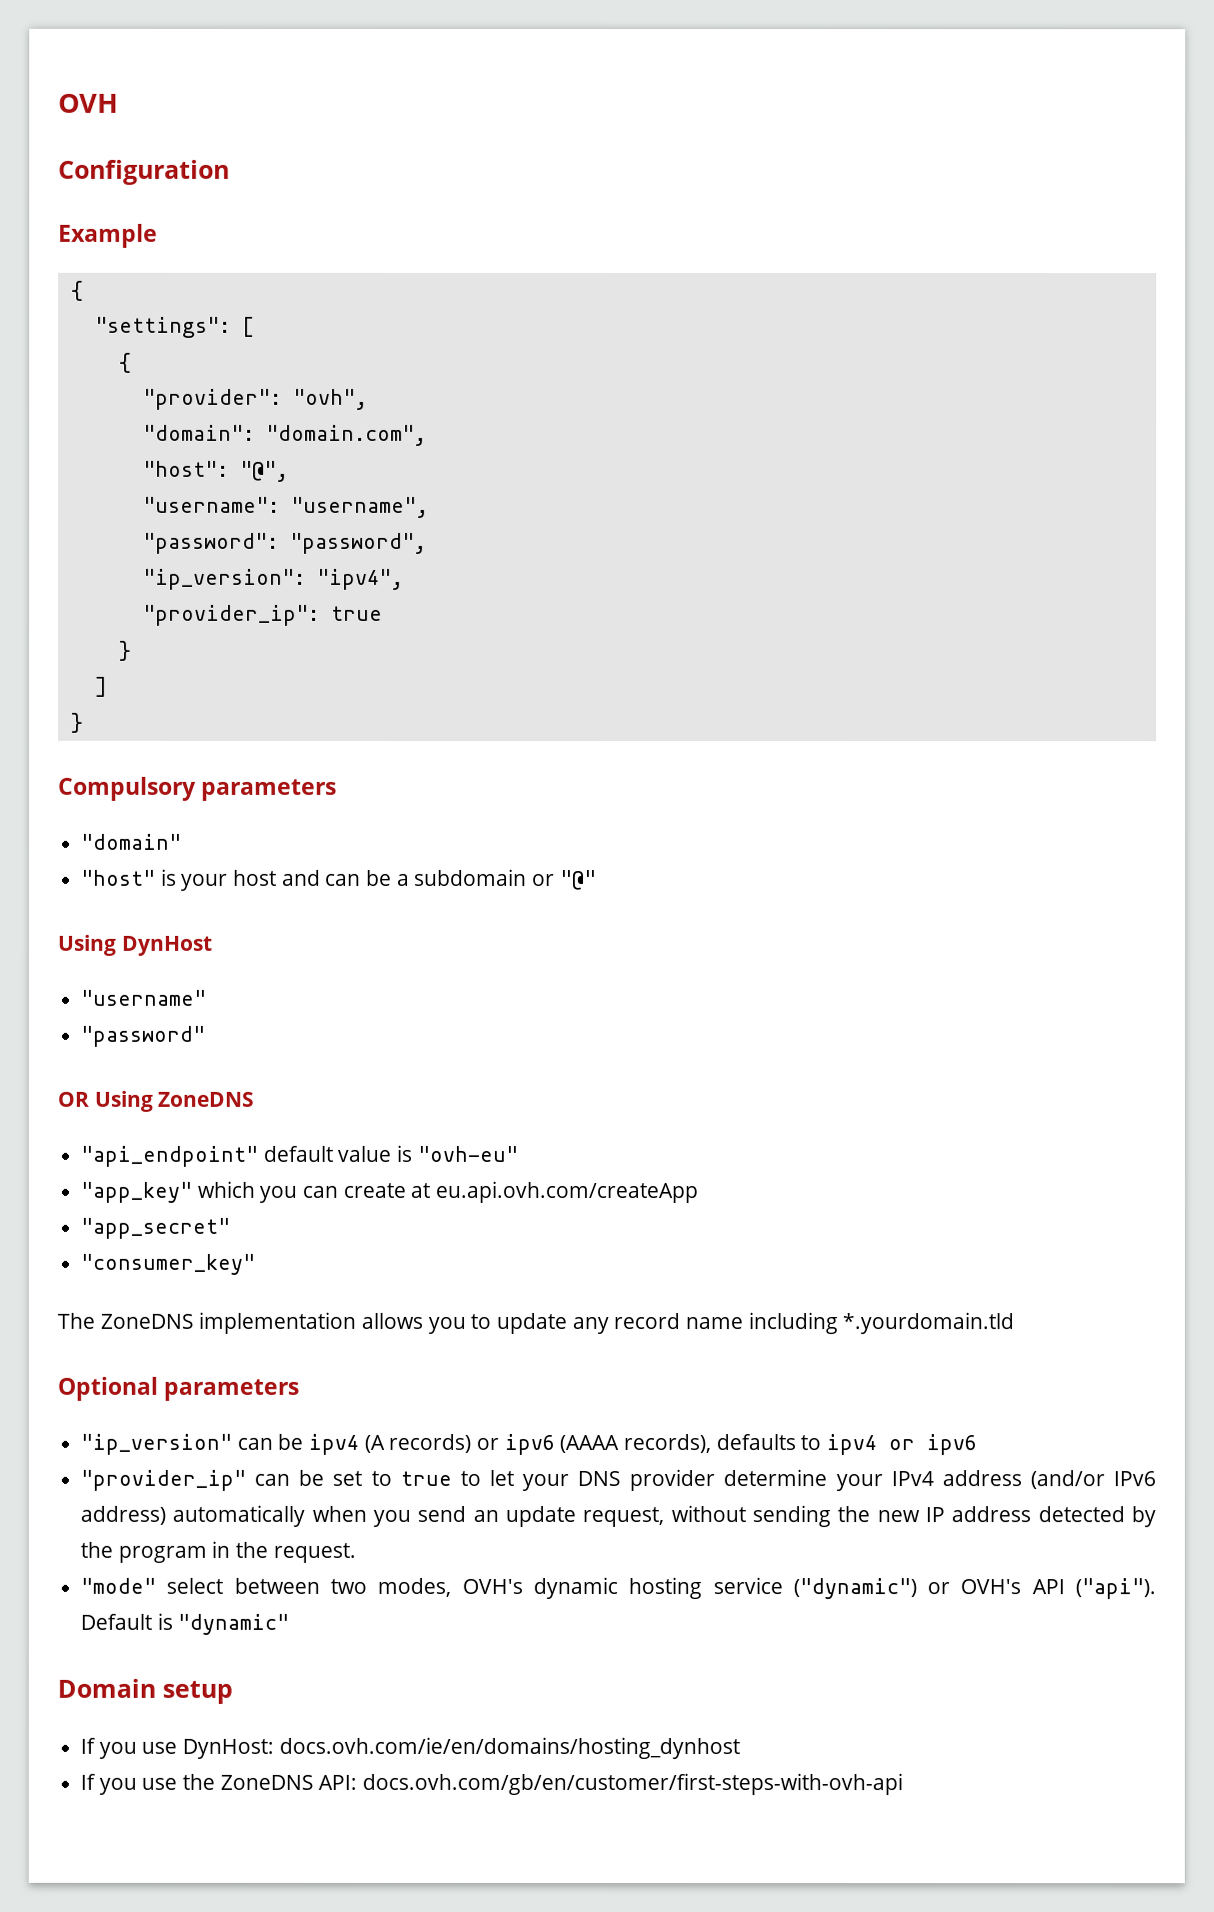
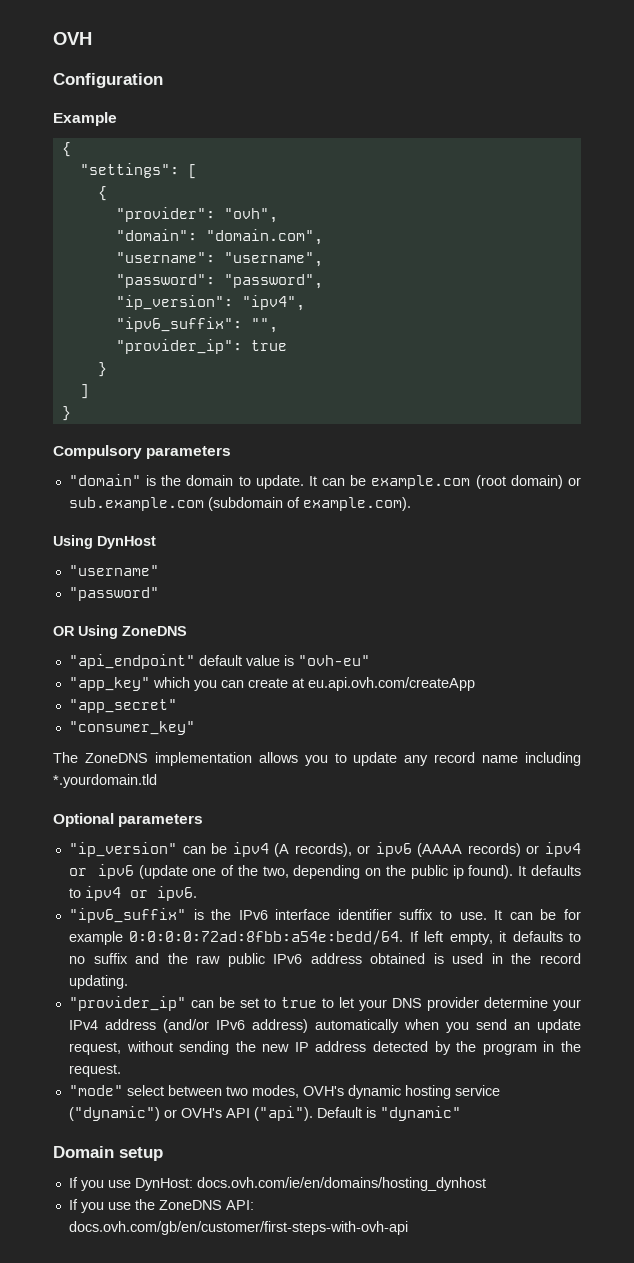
[142,460,289,482] // "host": "@", -> (323, 237) none
(404, 579) none -> [115,317,278,333] // "ipv6_suffix": "",
[81,868,597,891] // "host" is your host and can be a subdomain or "@" -> [146,475,581,489] [68,497,411,511] is the domain to update. It can be example.com (root domain) or sub.example.com (subdomain of example.com).
[388,1433,472,1453] records) -> [294,843,352,857] records),
[623,1434,978,1456] records), defaults to ipv4 or ipv6 -> [467,842,581,857] [68,864,581,879] [68,886,197,901] [68,908,581,923] [68,930,581,945] [68,953,581,967] [68,975,128,989] records) or ipv4 or ipv6 (update one of the two, depending on the public ip found). It defaults to ipv4 or ipv6. // "ipv6_suffix" is the IPv6 interface identifier suffix to use. It can be for example 0:0:0:0:72ad:8fbb:a54e:bedd/64. If left empty, it defaults to no suffix and the raw public IPv6 address obtained is used in the record updating.

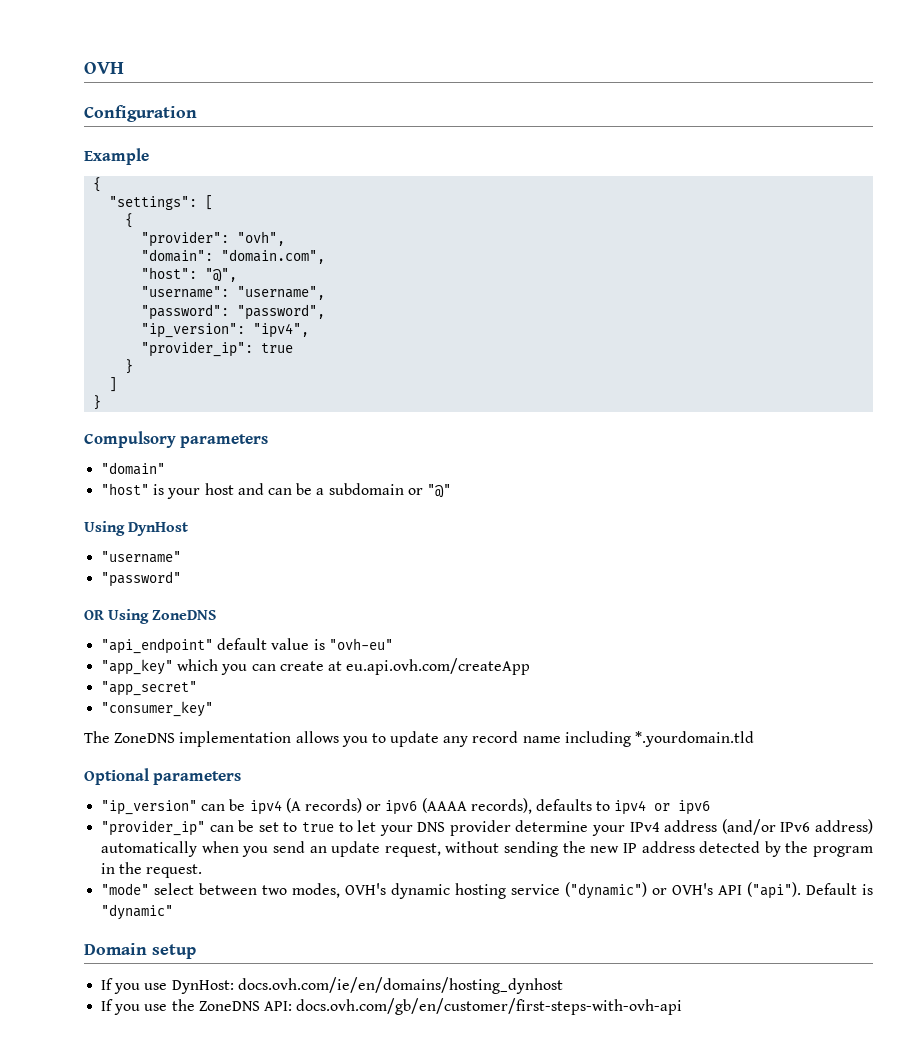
(323, 237) none -> [141,267,238,282] // "host": "@",
[115,317,278,333] // "ipv6_suffix": "", -> (310, 330) none
[146,475,581,489] [68,497,411,511] is the domain to update. It can be example.com (root domain) or sub.example.com (subdomain of example.com). -> [101,483,451,499] // "host" is your host and can be a subdomain or "@"
[294,843,352,857] records), -> [304,798,362,813] records)
[467,842,581,857] [68,864,581,879] [68,886,197,901] [68,908,581,923] [68,930,581,945] [68,953,581,967] [68,975,128,989] records) or ipv4 or ipv6 (update one of the two, depending on the public ip found). It defaults to ipv4 or ipv6. // "ipv6_suffix" is the IPv6 interface identifier suffix to use. It can be for example 0:0:0:0:72ad:8fbb:a54e:bedd/64. If left empty, it defaults to no suffix and the raw public IPv6 address obtained is used in the record updating. -> [470,798,711,815] records), defaults to ipv4 or ipv6

